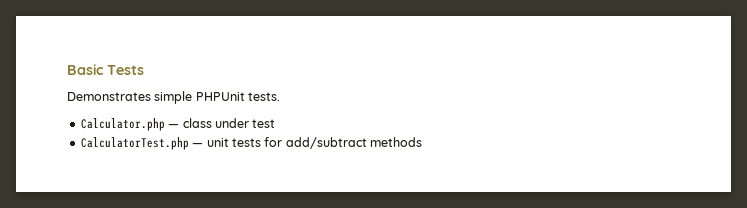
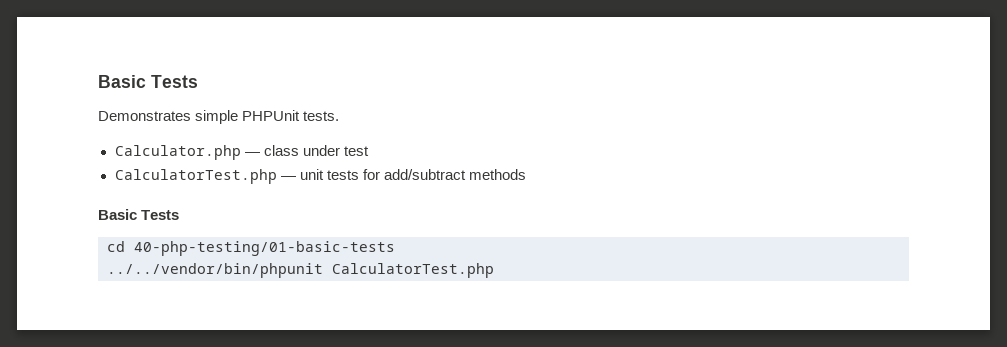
(422, 142) none -> [98,209,180,220] [107,241,395,256] [107,263,494,278] // Basic Tests // cd 40-php-testing/01-basic-tests // ../../vendor/bin/phpunit CalculatorTest.php

